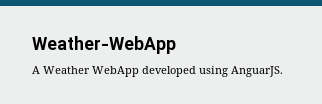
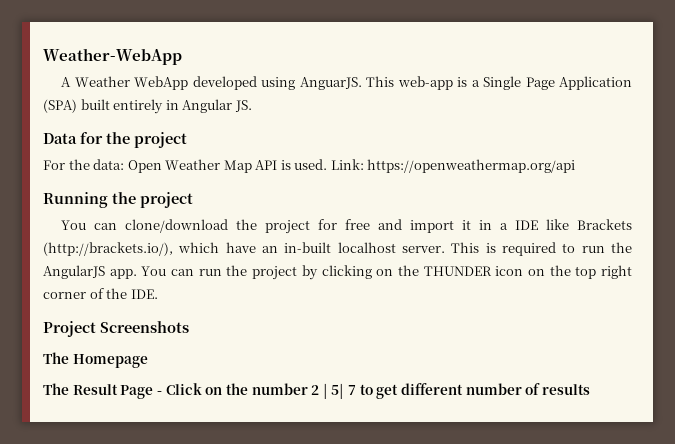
(283, 71) none -> [366,76,632,90] [43,99,252,114] [43,132,187,148] [43,159,576,173] [43,192,193,208] [61,219,632,234] [43,242,633,256] [43,265,632,280] [43,288,158,299] [43,321,189,337] [43,352,148,368] [43,383,590,399] This web-app is a Single Page Application (SPA) built entirely in Angular JS. // Data for the project // For the data: Open Weather Map API is used. Link: https://openweathermap.org/api // Running the project // You can clone/download the project for free and import it in a IDE like Brackets (http://brackets.io/), which have an in-built localhost server. This is required to run the AngularJS app. You can run the project by clicking on the THUNDER icon on the top right corner of the IDE. // Project Screenshots // The Homepage // The Result Page - Click on the number 2 | 5| 7 to get different number of results

